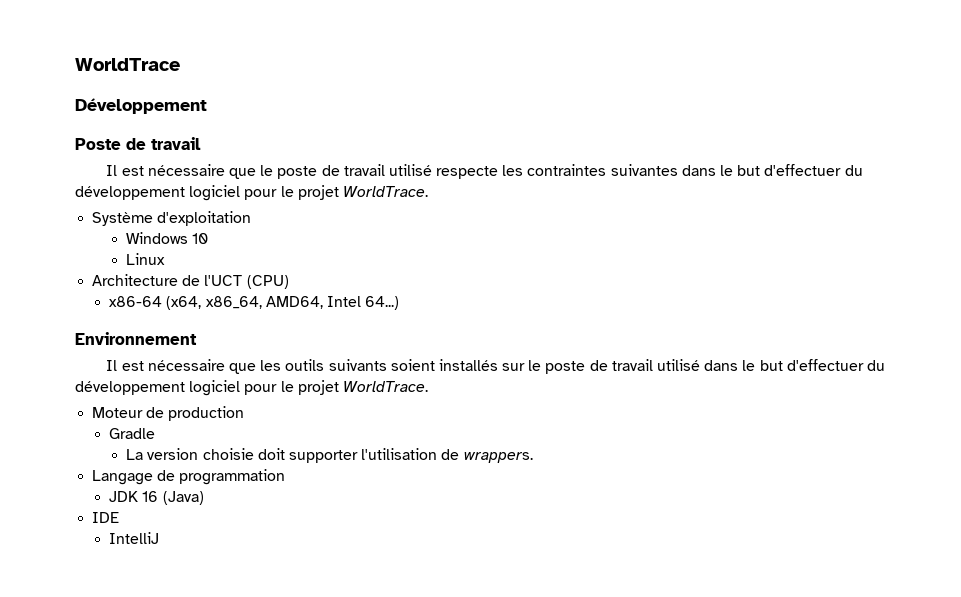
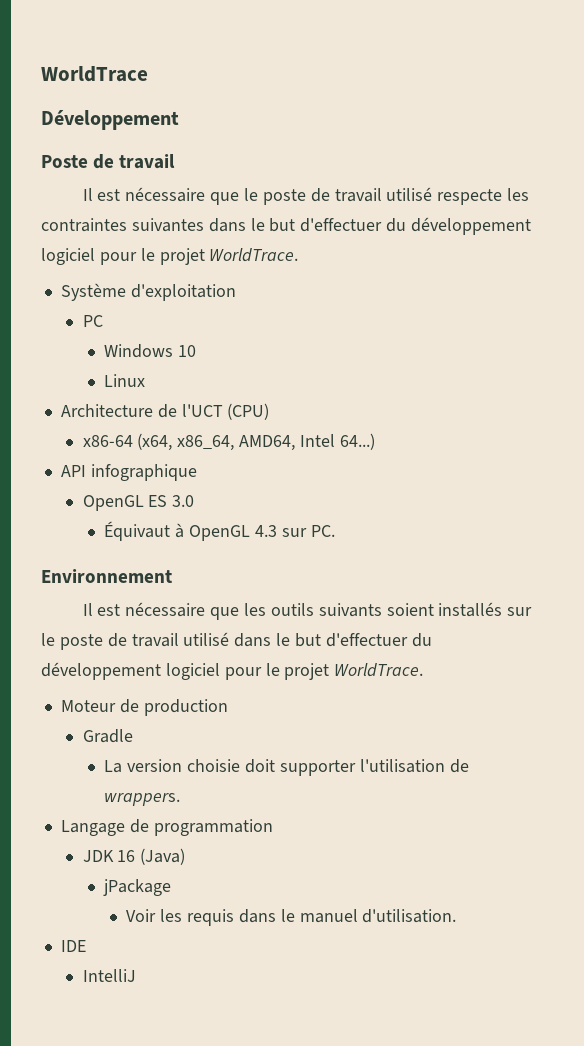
(252, 218) none -> [82,315,103,327] // PC
(400, 303) none -> [60,464,197,481] [82,495,195,511] [104,521,335,541] // API infographique // OpenGL ES 3.0 // Équivaut à OpenGL 4.3 sur PC.
(204, 498) none -> [103,879,172,896] [126,909,457,926] // jPackage // Voir les requis dans le manuel d'utilisation.

